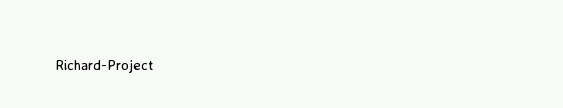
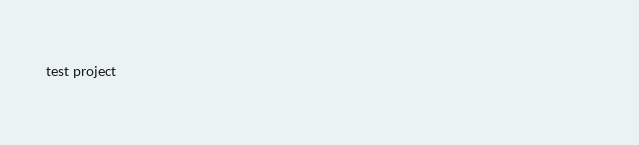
[56,59,153,73] Richard-Project -> [46,66,116,78] test project

